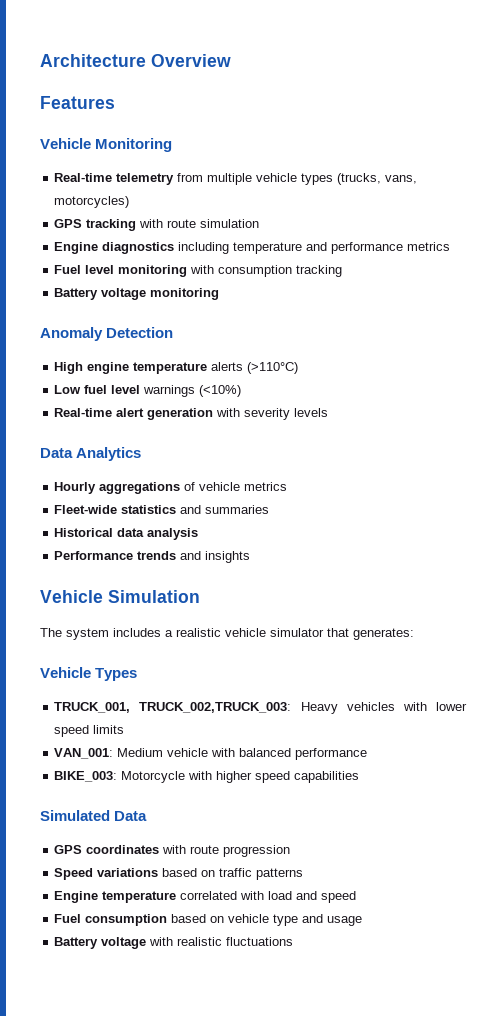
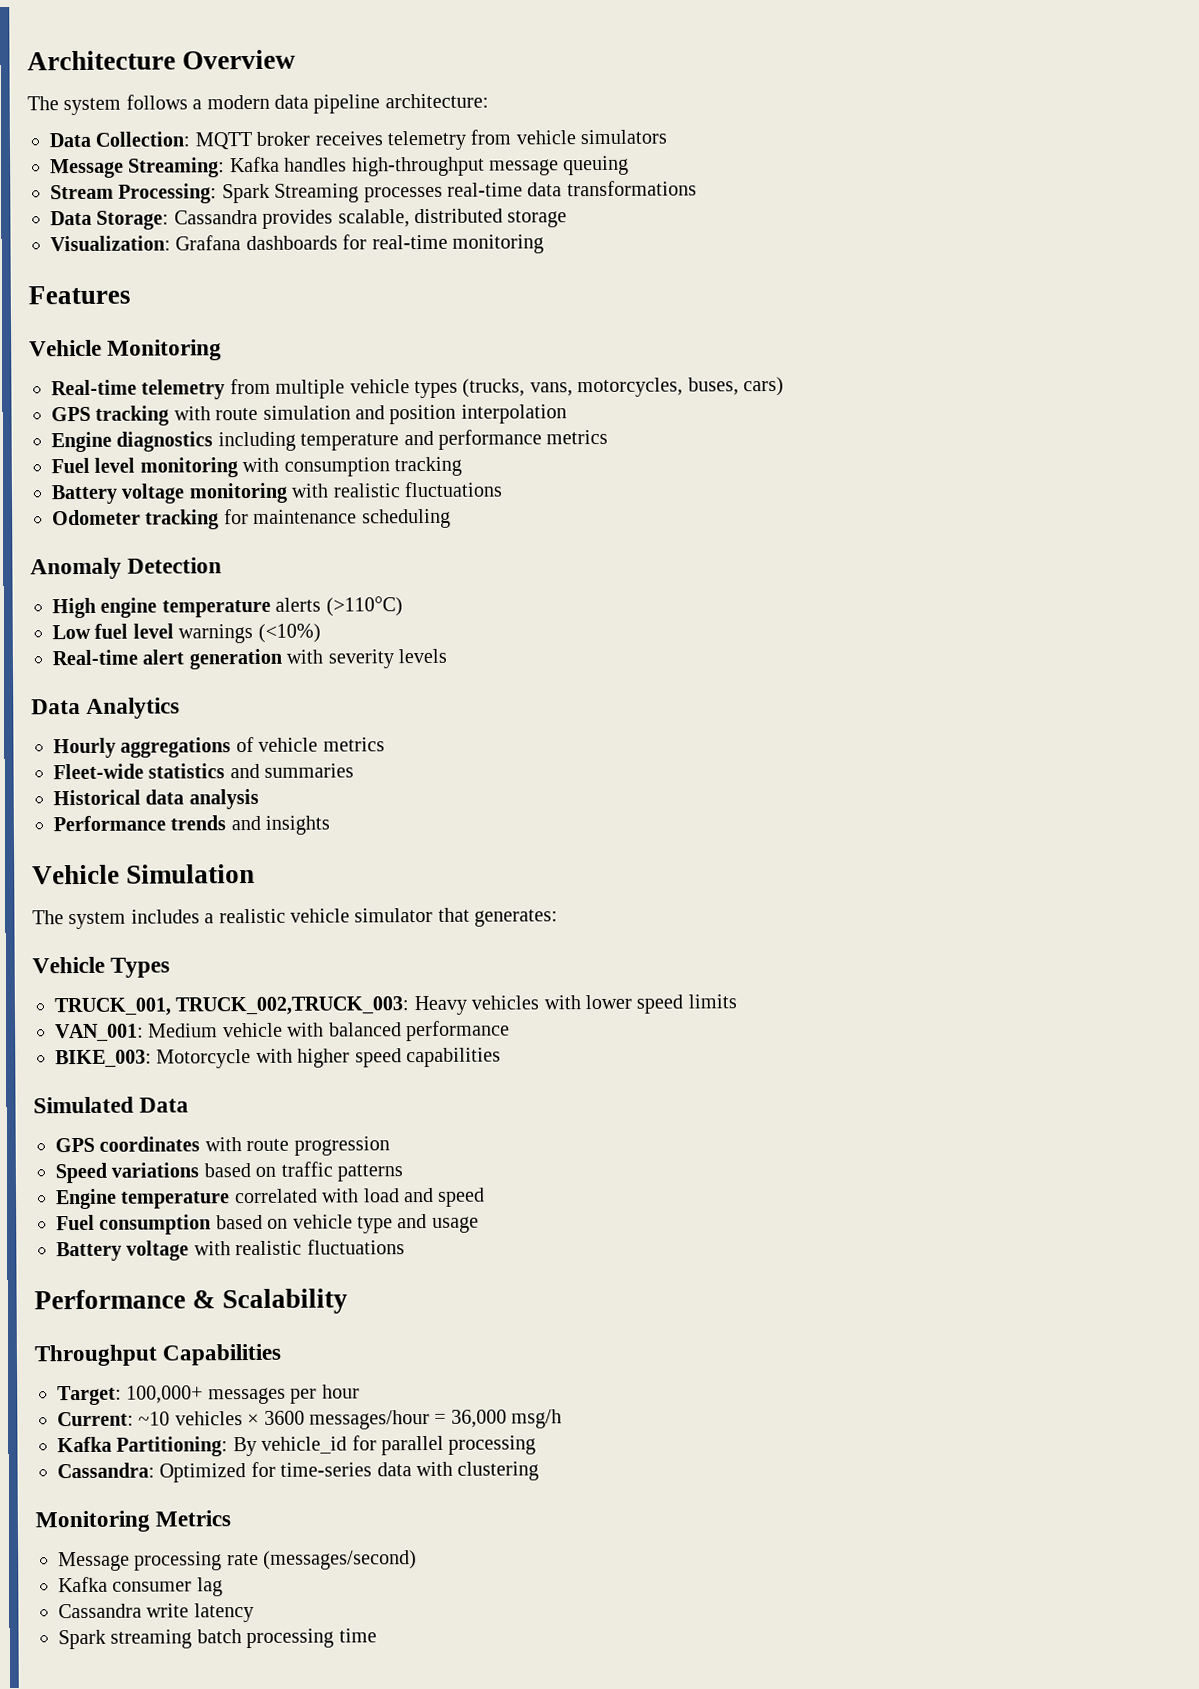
(231, 60) none -> [27,93,489,116] [49,129,668,151] [50,155,630,179] [50,180,697,204] [50,208,568,230] [50,234,544,254] // The system follows a modern data pipeline architecture: // Data Collection: MQTT broker receives telemetry from vehicle simulators // Message Streaming: Kafka handles high-throughput message queuing // Stream Processing: Spark Streaming processes real-time data transformations // Data Storage: Cassandra provides scalable, distributed storage // Visualization: Grafana dashboards for real-time monitoring
[54,196,130,208] motorcycles) -> [577,376,784,398] motorcycles, buses, cars)
(260, 223) none -> [355,404,567,425] and position interpolation
(220, 294) none -> [291,481,502,498] [52,508,451,530] with realistic fluctuations // Odometer tracking for maintenance scheduling
(294, 941) none -> [34,1288,348,1315] [34,1343,282,1367] [57,1384,360,1406] [57,1409,563,1430] [57,1435,537,1457] [57,1461,540,1483] [35,1510,232,1533] [58,1550,418,1572] [58,1576,223,1597] [58,1603,254,1623] [58,1628,377,1650] // Performance & Scalability // Throughput Capabilities // Target: 100,000+ messages per hour // Current: ~10 vehicles × 3600 messages/hour = 36,000 msg/h // Kafka Partitioning: By vehicle_id for parallel processing // Cassandra: Optimized for time-series data with clustering // Monitoring Metrics // Message processing rate (messages/second) // Kafka consumer lag // Cassandra write latency // Spark streaming batch processing time

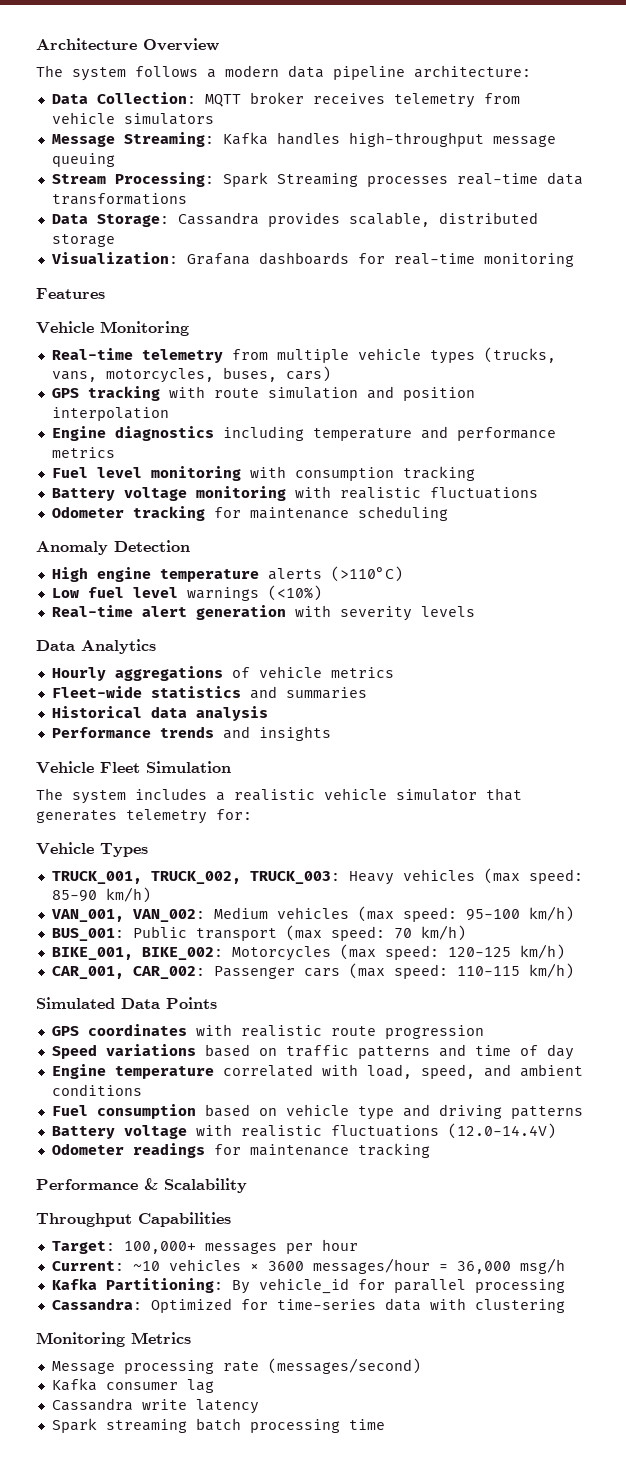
(120, 874) none -> [100,762,140,773] Fleet
[474,909,559,927] generates: -> [36,809,252,824] generates telemetry for:
[175,994,737,1016] [55,1020,510,1043] [55,1047,501,1069] TRUCK_002,TRUCK_003: Heavy vehicles with lower speed limits // VAN_001: Medium vehicle with balanced performance // BIKE_003: Motorcycle with higher speed capabilities -> [150,868,583,885] [51,887,151,903] [51,906,574,922] [51,925,466,941] [51,944,565,961] [51,963,574,979] TRUCK_002, TRUCK_003: Heavy vehicles (max speed: 85-90 km/h) // VAN_001, VAN_002: Medium vehicles (max speed: 95-100 km/h) // BUS_001: Public transport (max speed: 70 km/h) // BIKE_001, BIKE_002: Motorcycles (max speed: 120-125 km/h) // CAR_001, CAR_002: Passenger cars (max speed: 110-115 km/h)
(190, 1105) none -> [166,997,217,1009] Points
(242, 1144) none -> [240,1025,322,1037] realistic
(403, 1173) none -> [438,1044,574,1060] and time of day
[362,1187,486,1207] load and speed -> [366,1064,583,1079] [51,1084,142,1096] load, speed, and ambient conditions
[431,1216,479,1233] usage -> [438,1104,583,1119] driving patterns
(405, 1247) none -> [447,1123,556,1139] [51,1143,430,1158] (12.0-14.4V) // Odometer readings for maintenance tracking

